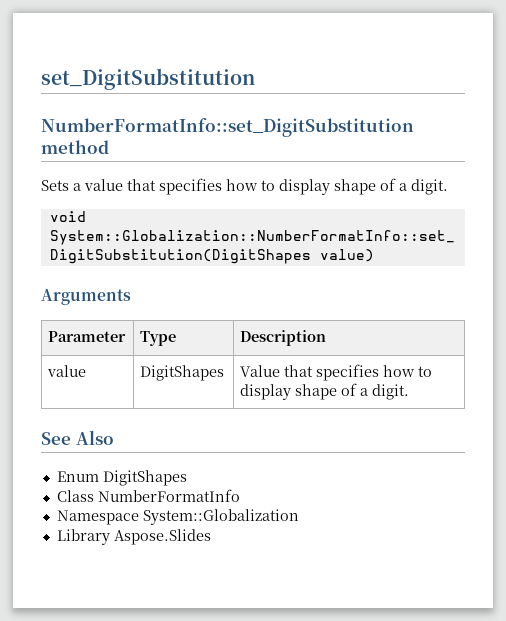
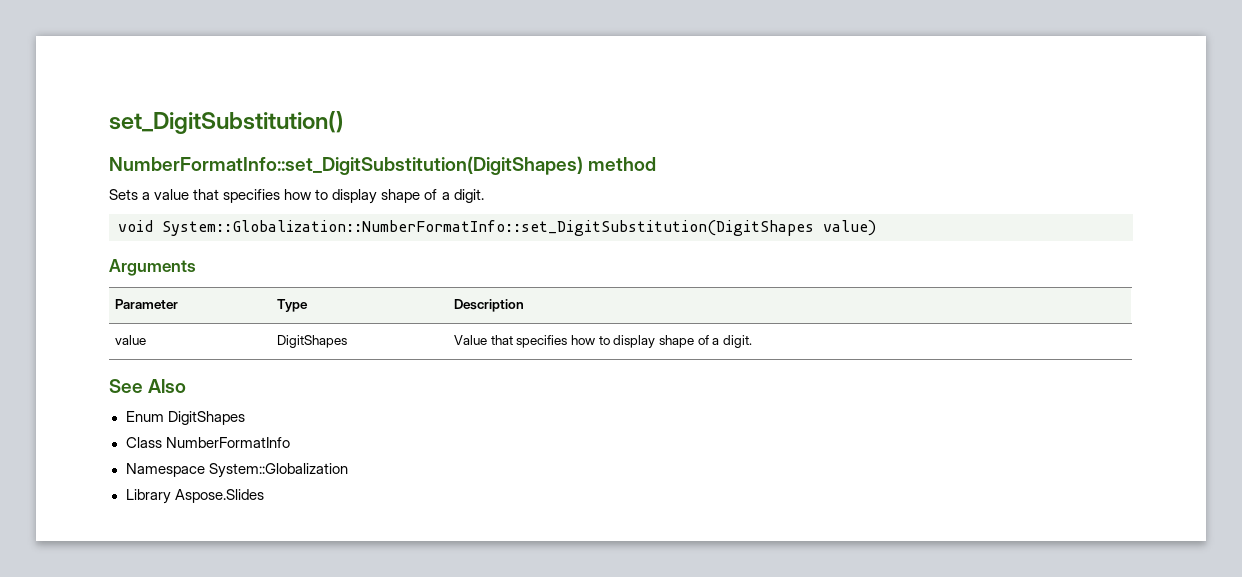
[41,68,255,90] [41,118,414,137] set_DigitSubstitution // NumberFormatInfo::set_DigitSubstitution -> [109,111,344,134] [109,156,583,175] set_DigitSubstitution() // NumberFormatInfo::set_DigitSubstitution(DigitShapes)

